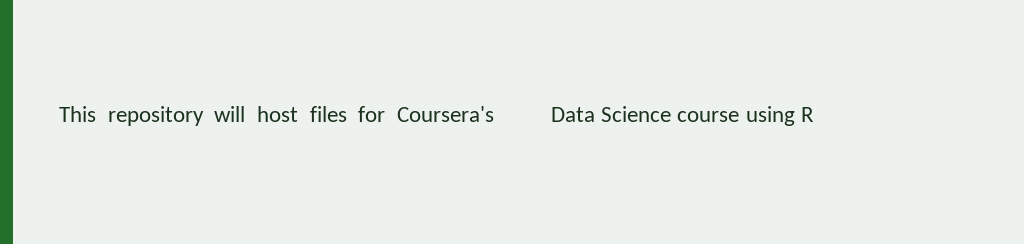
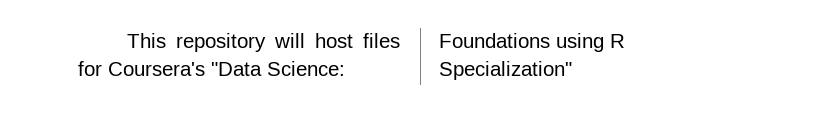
[551,106,740,122] Data Science course -> [211,61,345,76] [439,33,550,48] "Data Science: Foundations
(814, 114) none -> [439,61,572,80] Specialization"

